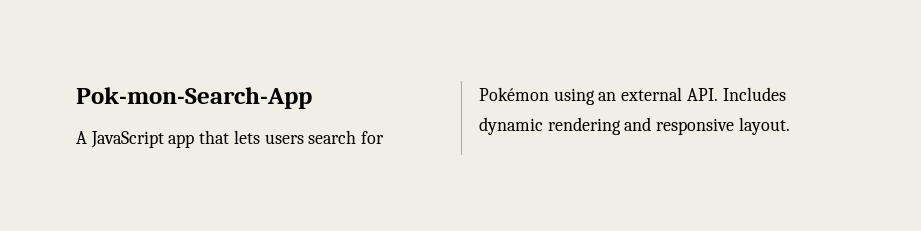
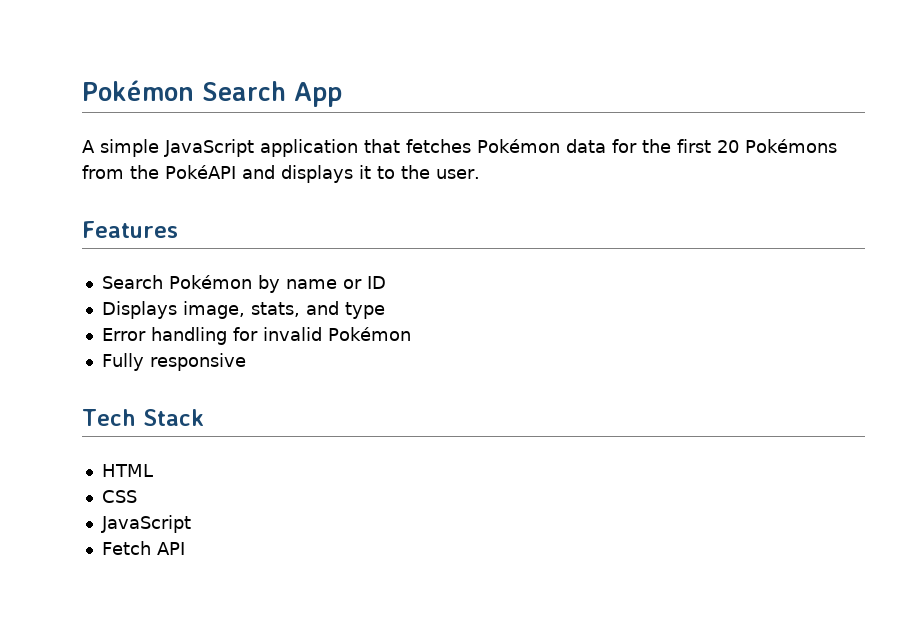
[76,87,312,109] [76,130,385,148] [479,87,786,105] [479,117,790,135] Pok-mon-Search-App // A JavaScript app that lets users search for Pokémon using an external API. Includes dynamic rendering and responsive layout. -> [82,80,342,107] [82,139,837,157] [82,165,480,183] [82,221,178,238] [101,275,386,293] [101,301,385,319] [101,327,411,345] [101,353,246,371] [82,409,204,426] [101,464,153,477] [101,490,137,503] [100,515,191,533] [101,541,185,555] Pokémon Search App // A simple JavaScript application that fetches Pokémon data for the first 20 Pokémons from the PokéAPI and displays it to the user. // Features // Search Pokémon by name or ID // Displays image, stats, and type // Error handling for invalid Pokémon // Fully responsive // Tech Stack // HTML // CSS // JavaScript // Fetch API

